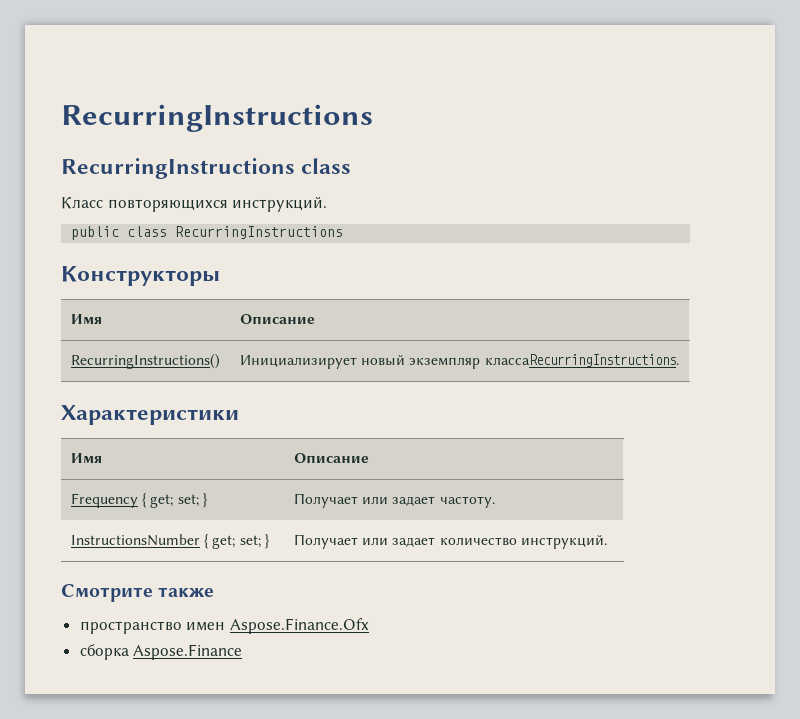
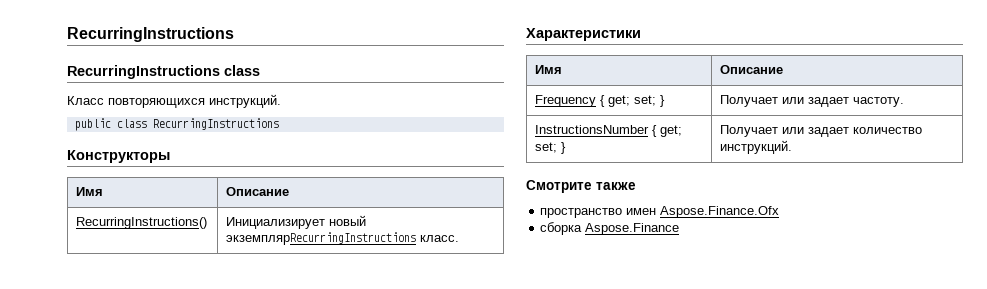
[409,354,679,369] экземпляр классаRecurringInstructions. -> [226,232,460,245] экземплярRecurringInstructions класс.

